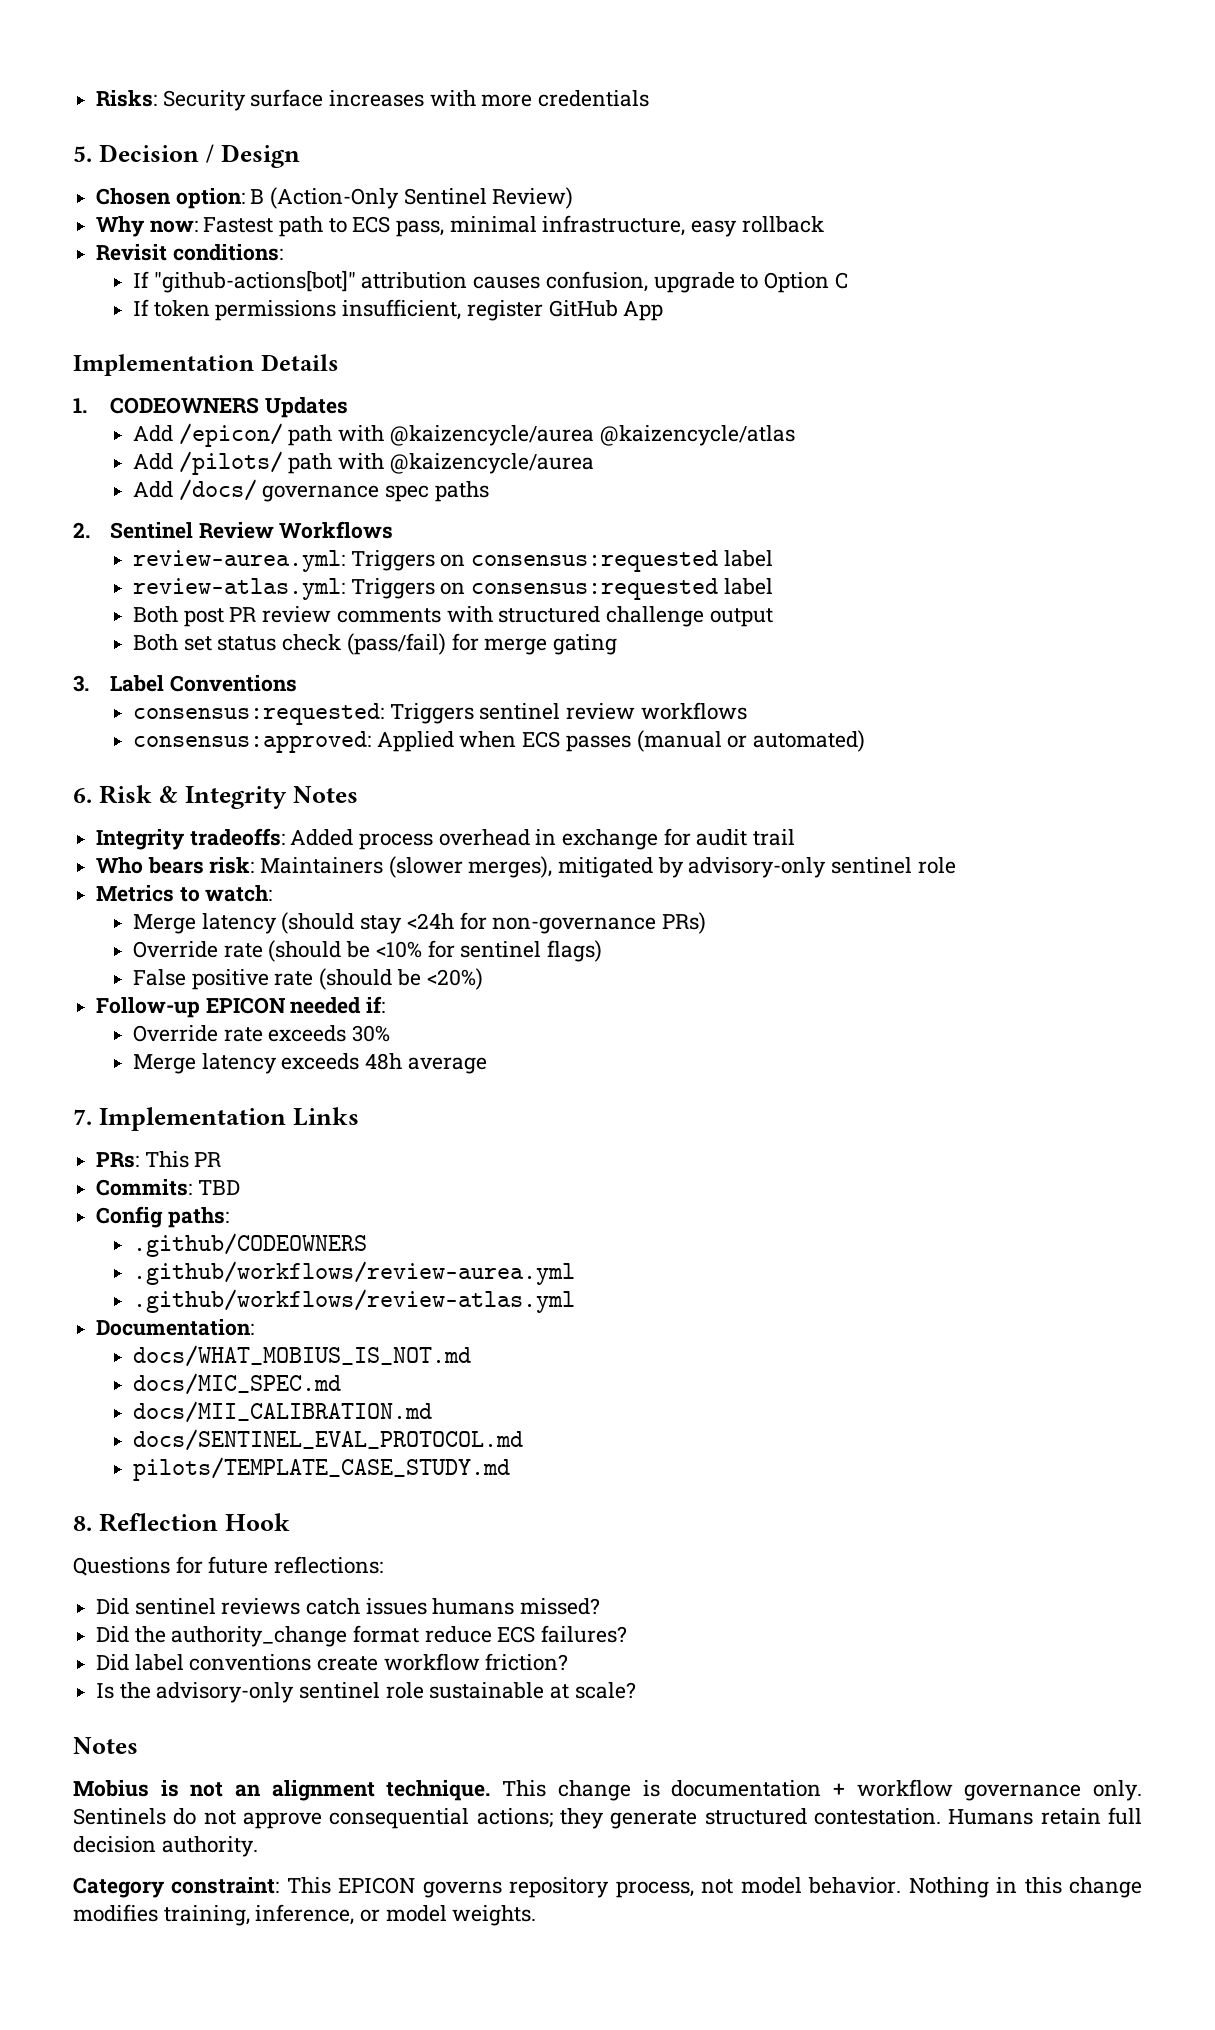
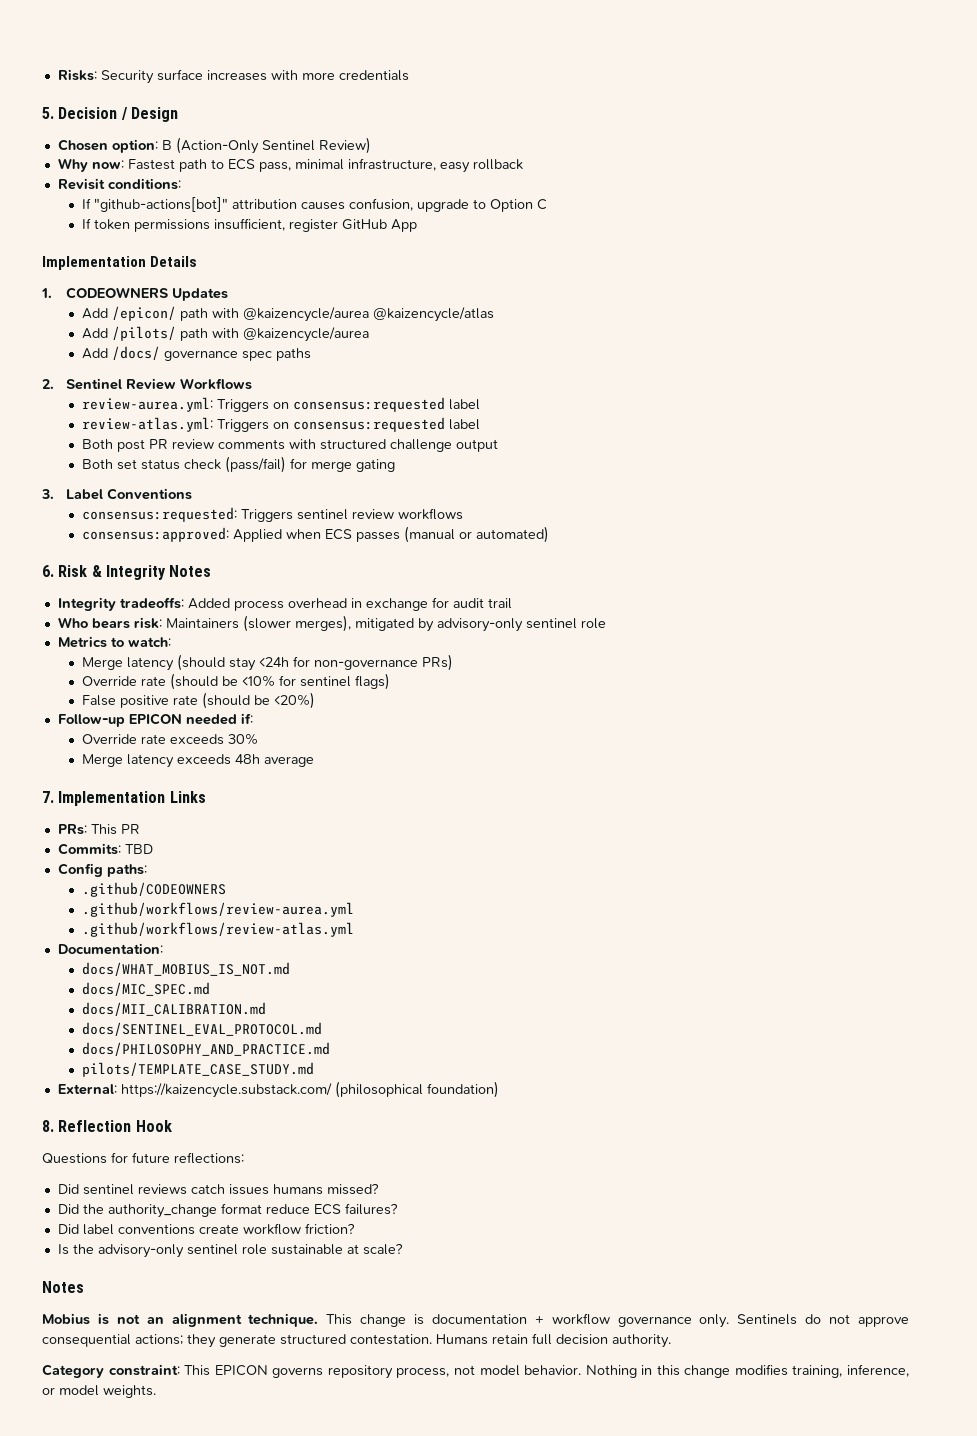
(524, 1440) none -> [82,1042,331,1056] // docs/PHILOSOPHY_AND_PRACTICE.md
(511, 1469) none -> [57,1081,499,1098] // External: https://kaizencycle.substack.com/ (philosophical foundation)

